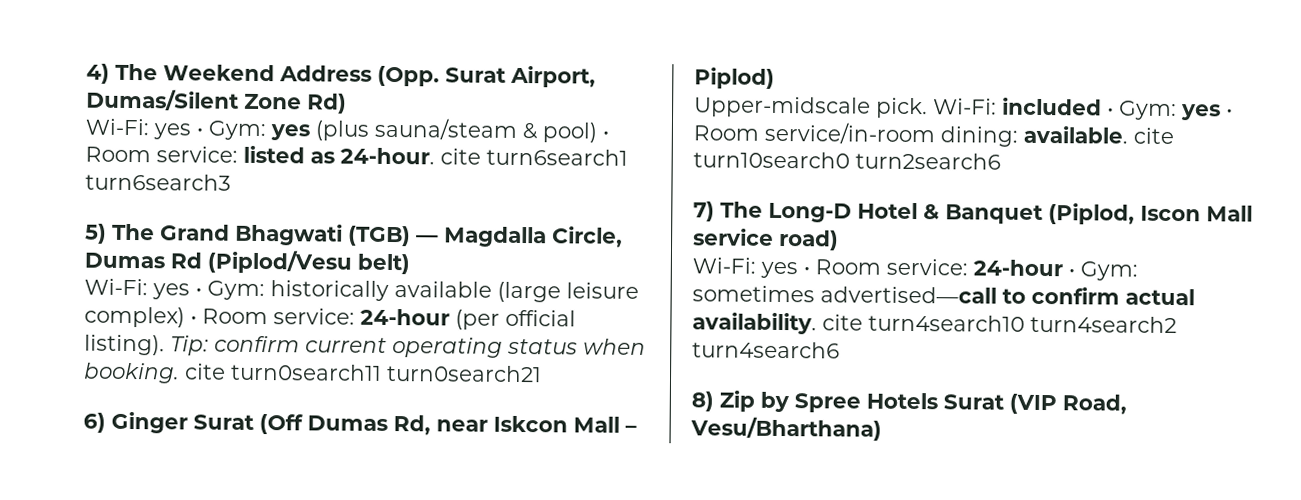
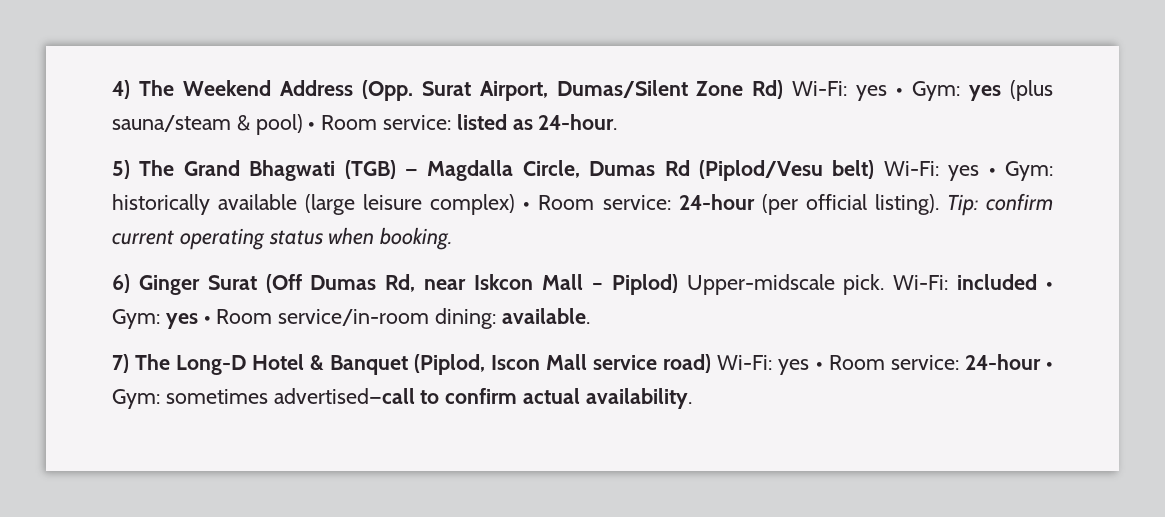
(347, 103) // -> (784, 89) none
[440,148,628,166] [85,173,231,191] cite turn6search1 turn6search3 -> (618, 122) none
(410, 264) // -> (875, 169) none
[184,363,542,383] cite turn0search11 turn0search21 -> (453, 238) none
(775, 78) // -> (678, 284) none
[1133,127,1174,145] [693,151,1001,170] cite turn10search0 turn2search6 -> (590, 316) none
(839, 240) // -> (712, 363) none
[822,314,1177,334] [692,341,840,359] [691,390,1127,415] [690,416,882,441] cite turn4search10 turn4search2 turn4search6 // 8) Zip by Spree Hotels Surat (VIP Road, Vesu/Bharthana) -> (692, 398) none

